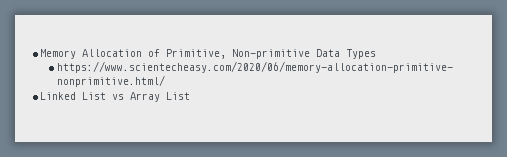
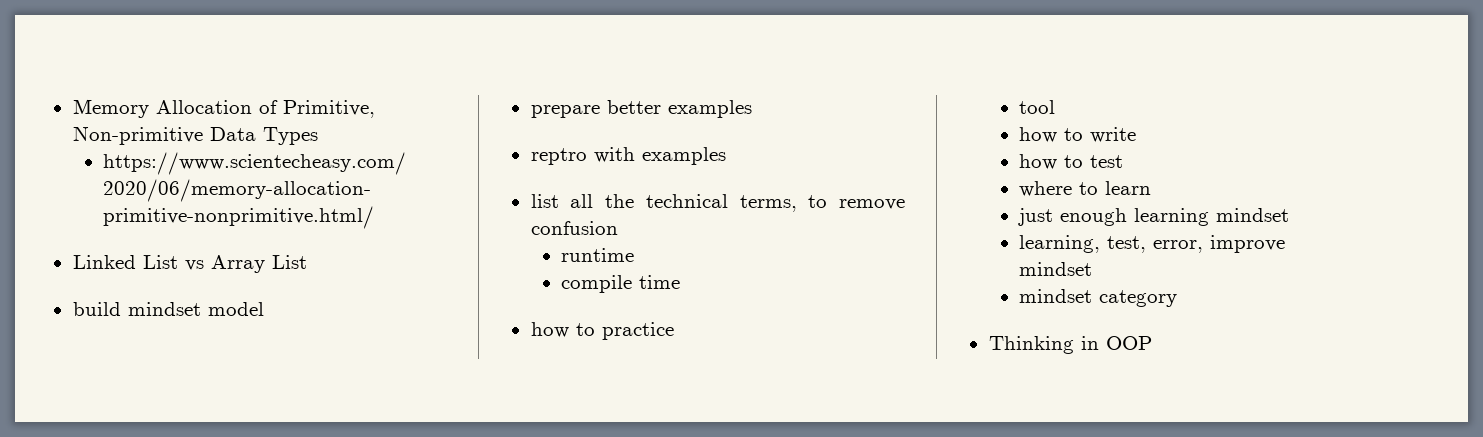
(191, 96) none -> [72,302,264,316] [530,100,752,118] [530,147,726,165] [530,194,905,212] [530,221,618,235] [561,248,635,262] [561,275,681,293] [530,322,674,340] [1019,100,1056,114] [1019,127,1137,143] [1019,154,1124,170] [1019,181,1152,197] [1018,208,1290,226] [1019,235,1286,253] [1019,262,1093,276] [1019,289,1178,307] [988,336,1152,354] // build mindset model // prepare better examples // reptro with examples // list all the technical terms, to remove confusion // runtime // compile time // how to practice // tool // how to write // how to test // where to learn // just enough learning mindset // learning, test, error, improve mindset // mindset category // Thinking in OOP

